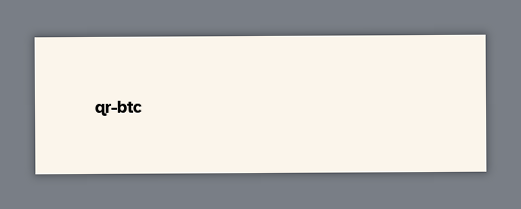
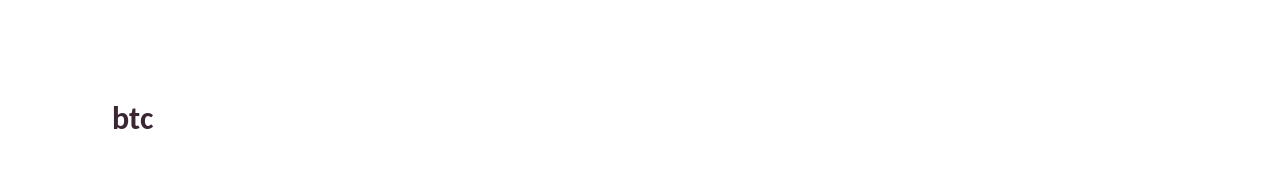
[94,100,143,116] qr-btc -> [112,106,154,129] btc

